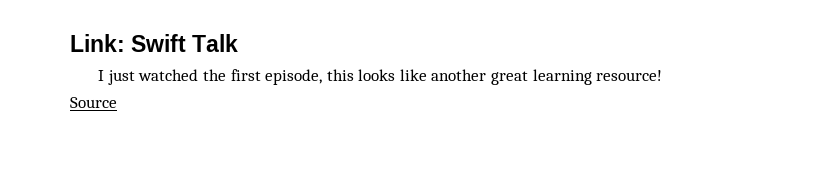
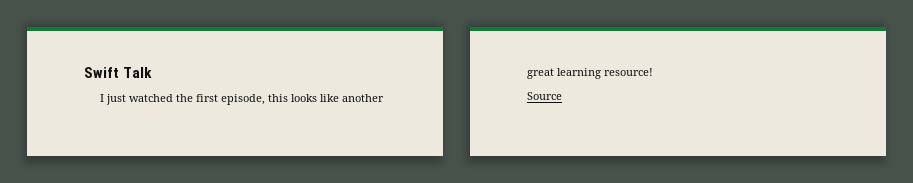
[70,34,125,52] Link: -> (84, 72) none

